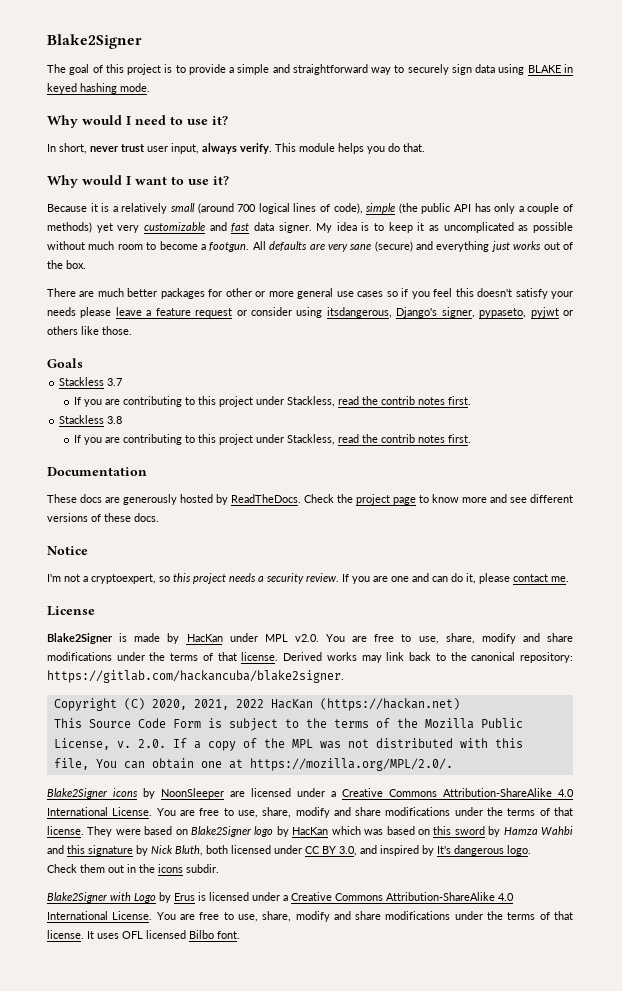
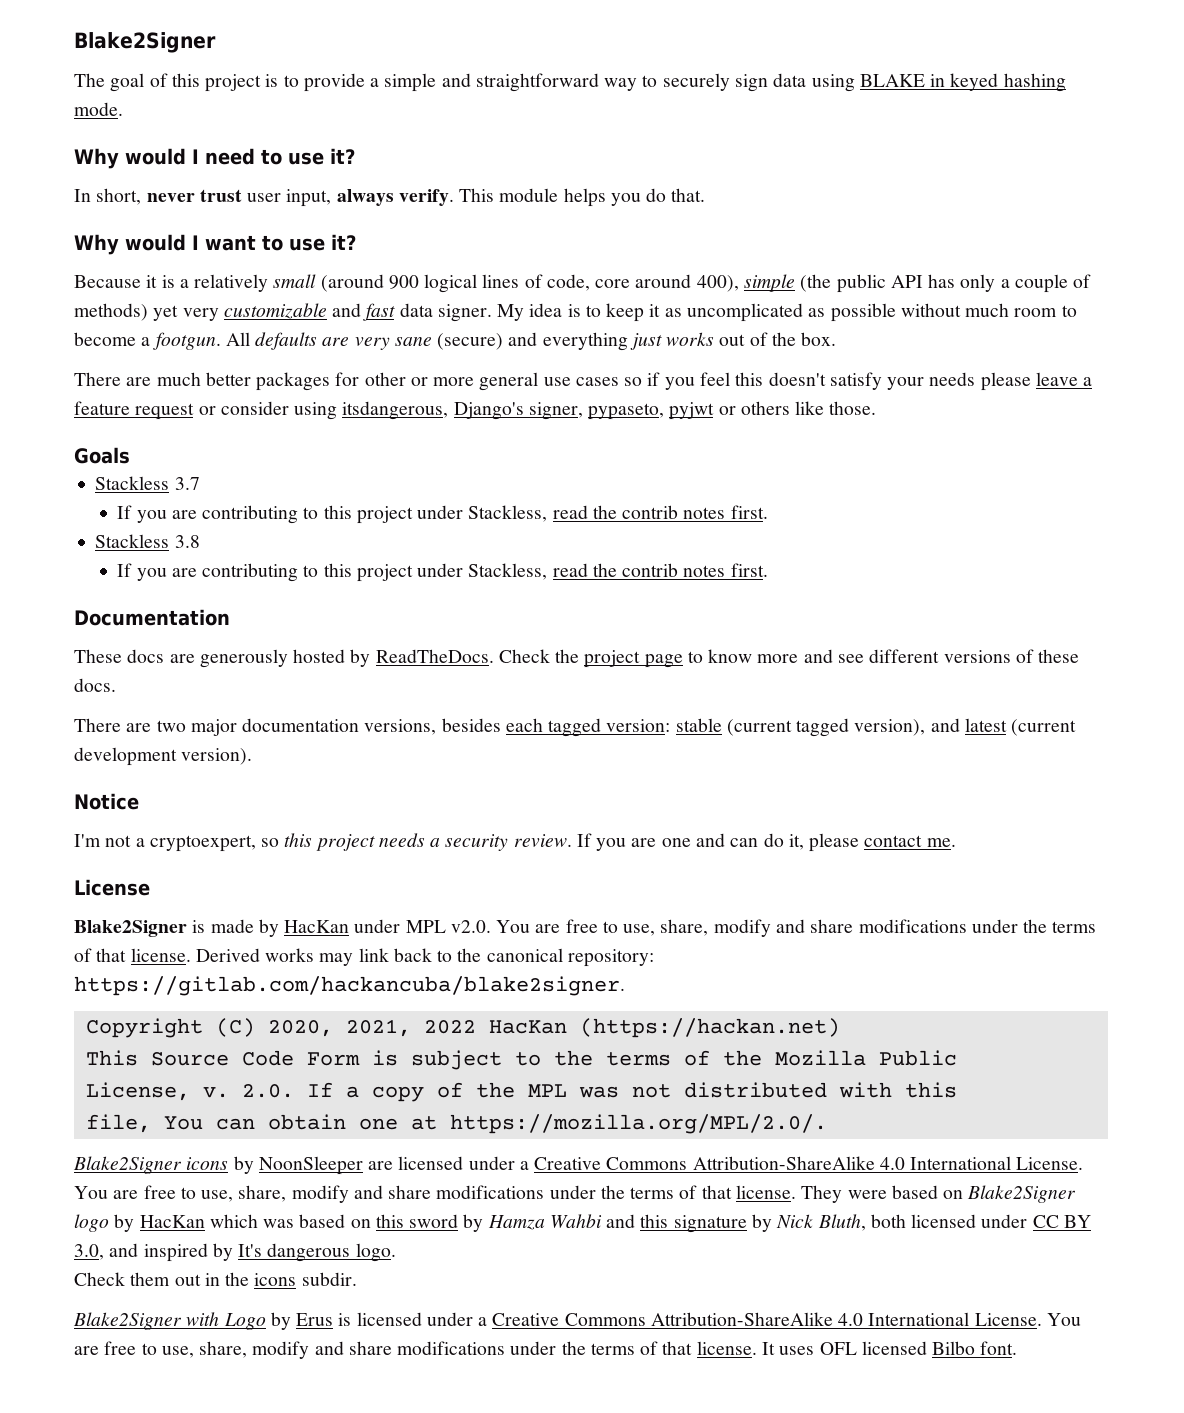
[237,204,257,212] 700 -> [388,275,419,289] 900
[333,203,363,214] code), -> [546,274,739,292] code, core around 400),
(159, 517) none -> [74,718,1077,737] [74,747,253,766] // There are two major documentation versions, besides each tagged version: stable (current tagged version), and latest (current development version).

